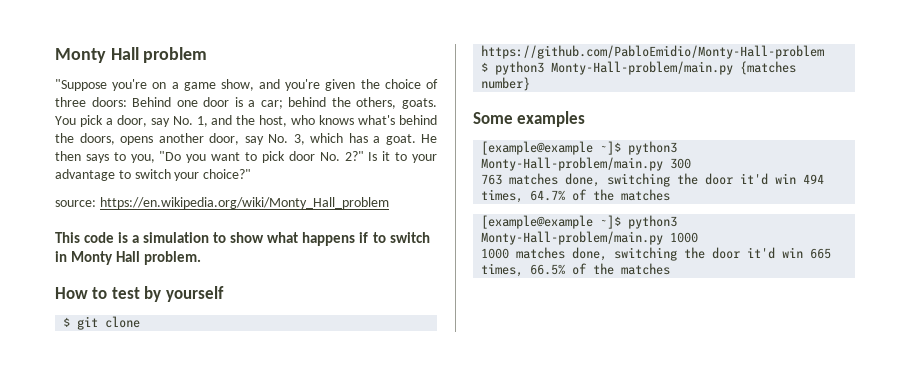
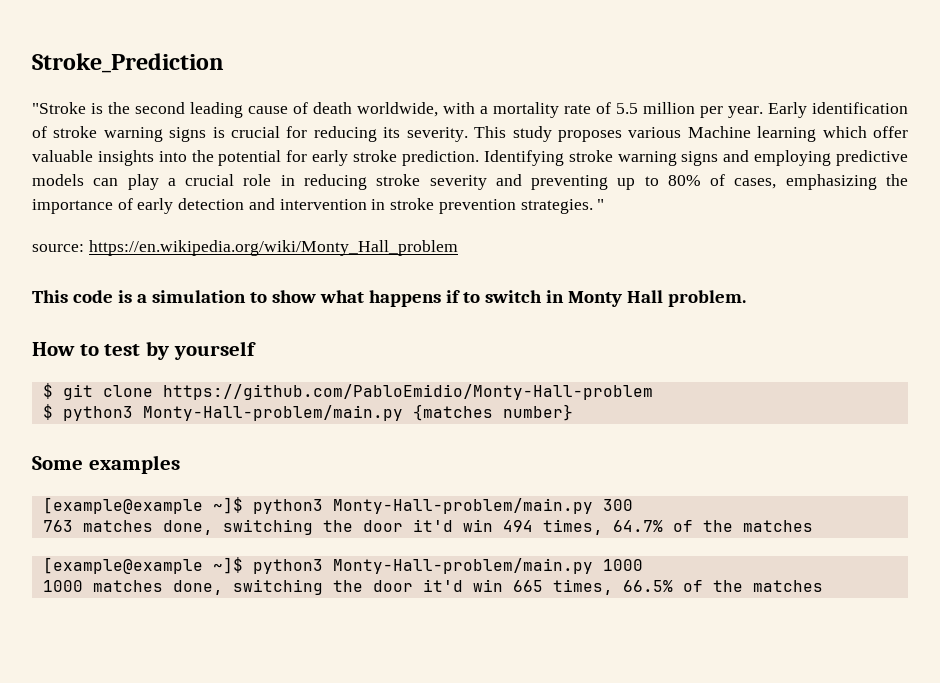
[55,47,208,63] [55,79,438,91] [55,97,437,109] [55,115,437,127] [55,133,437,145] [55,151,438,163] [55,169,252,181] Monty Hall problem // "Suppose you're on a game show, and you're given the choice of three doors: Behind one door is a car; behind the others, goats. You pick a door, say No. 1, and the host, who knows what's behind the doors, opens another door, say No. 3, which has a goat. He then says to you, "Do you want to pick door No. 2?" Is it to your advantage to switch your choice?" -> [32,53,224,73] [32,102,908,118] [32,126,908,142] [32,150,909,166] [32,174,909,190] [32,198,605,214] Stroke_Prediction // "Stroke is the second leading cause of death worldwide, with a mortality rate of 5.5 million per year. Early identification of stroke warning signs is crucial for reducing its severity. This study proposes various Machine learning which offer valuable insights into the potential for early stroke prediction. Identifying stroke warning signs and employing predictive models can play a crucial role in reducing stroke severity and preventing up to 80% of cases, emphasizing the importance of early detection and intervention in stroke prevention strategies. "

